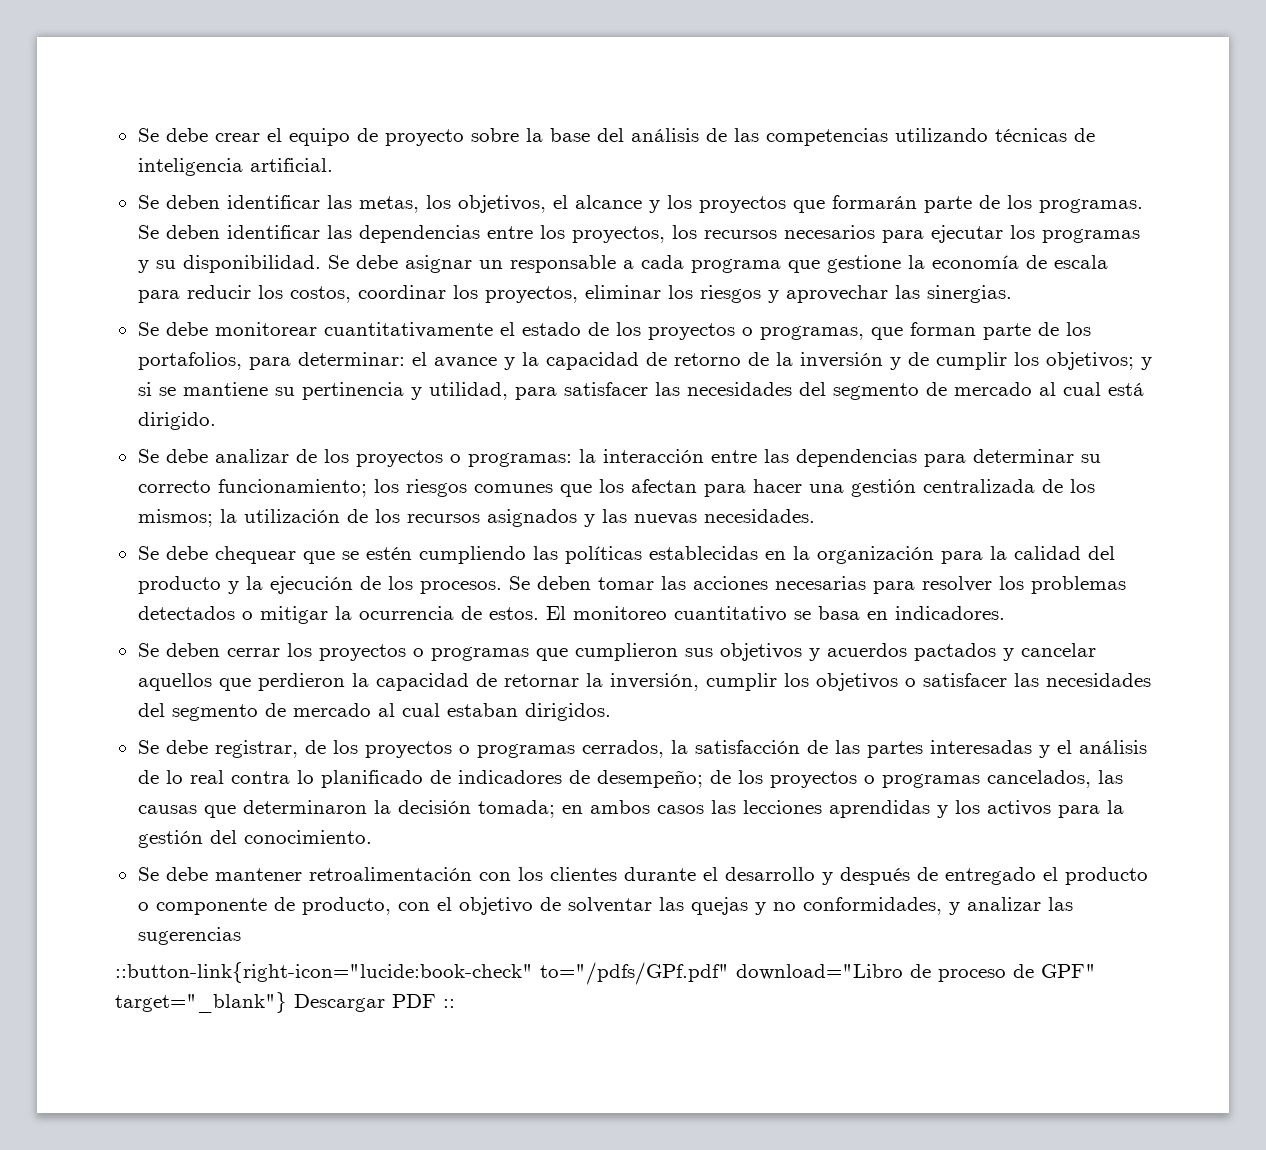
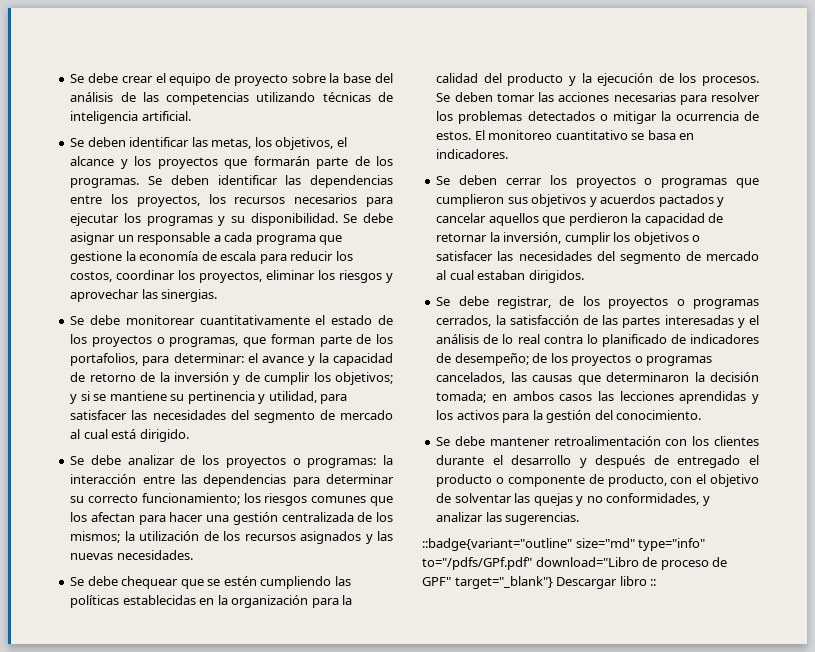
[137,927,241,945] [115,962,533,983] sugerencias // ::button-link{right-icon="lucide:book-check" -> [505,512,580,525] [422,538,706,551] sugerencias. // ::badge{variant="outline" size="md" type="info"
[392,994,436,1008] PDF -> [619,576,647,586] libro

